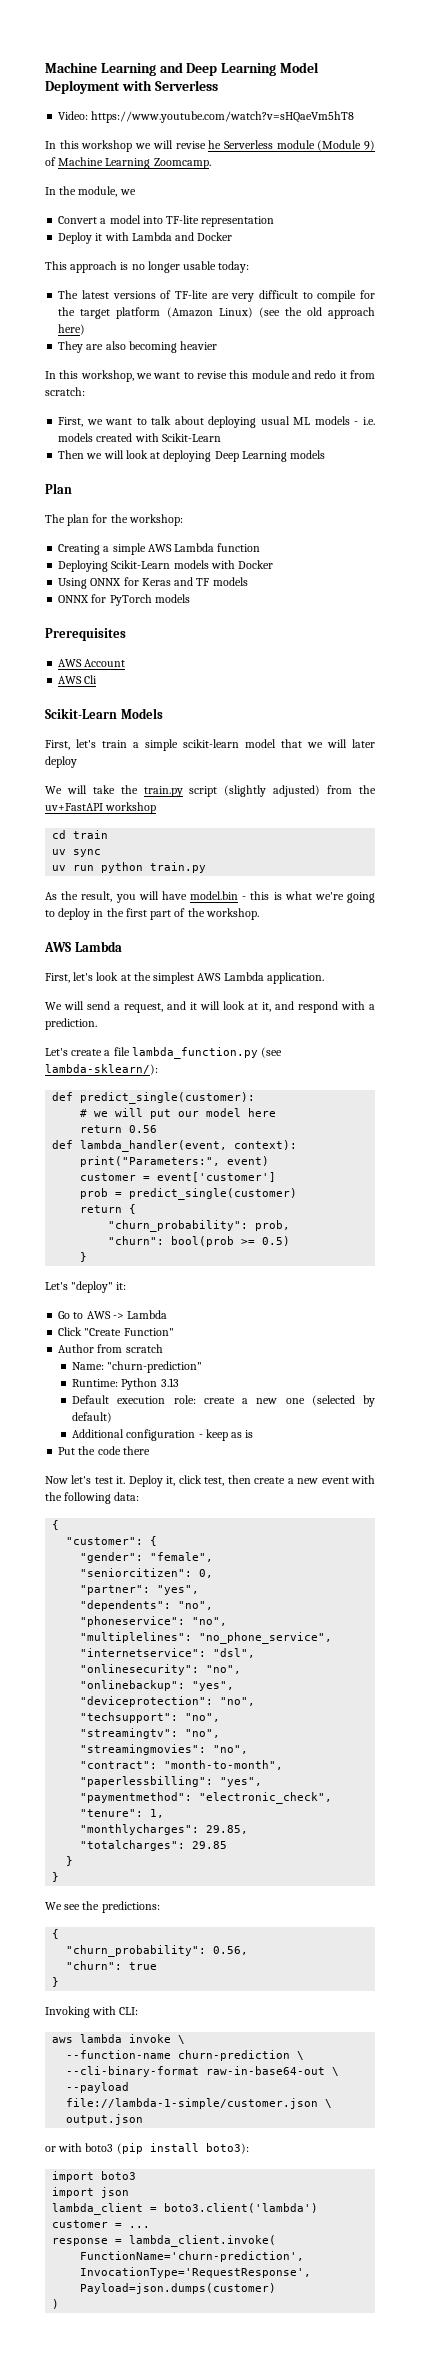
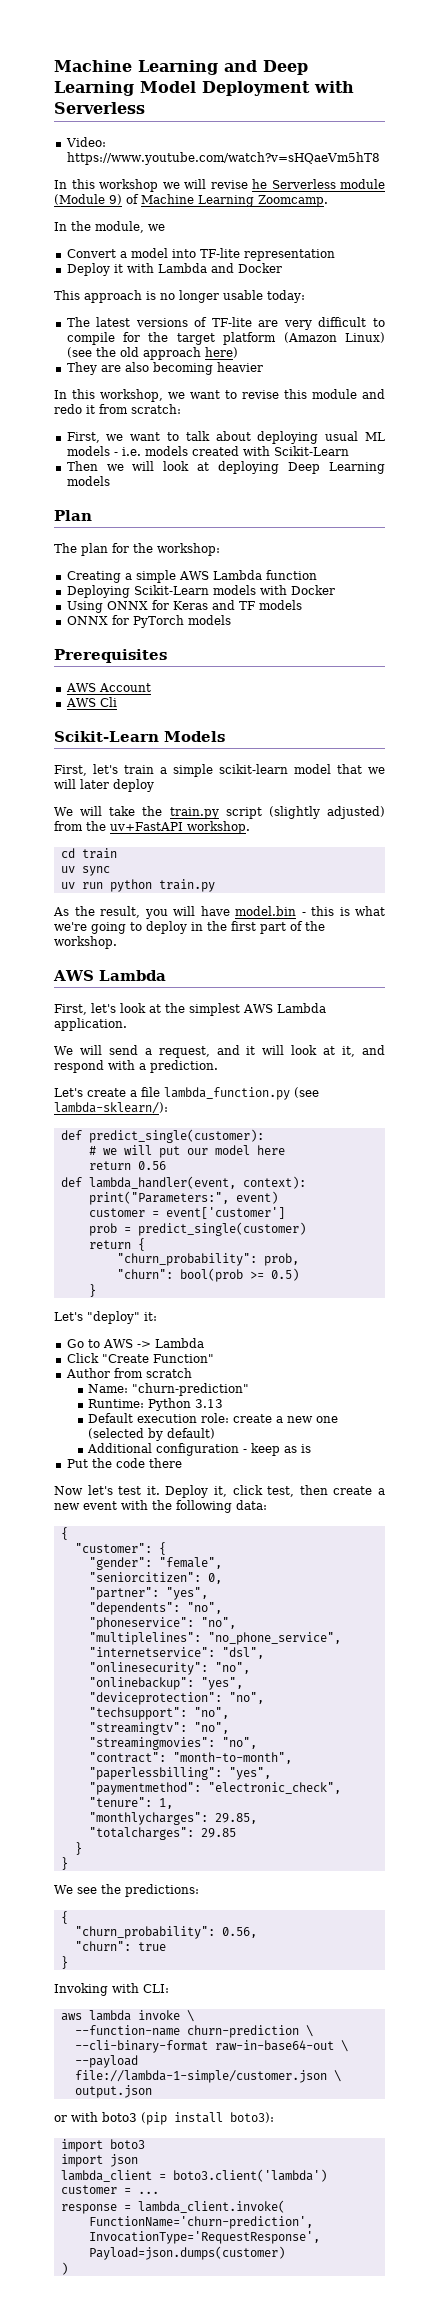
[105,802,157,814] workshop -> [187,821,250,834] workshop.

